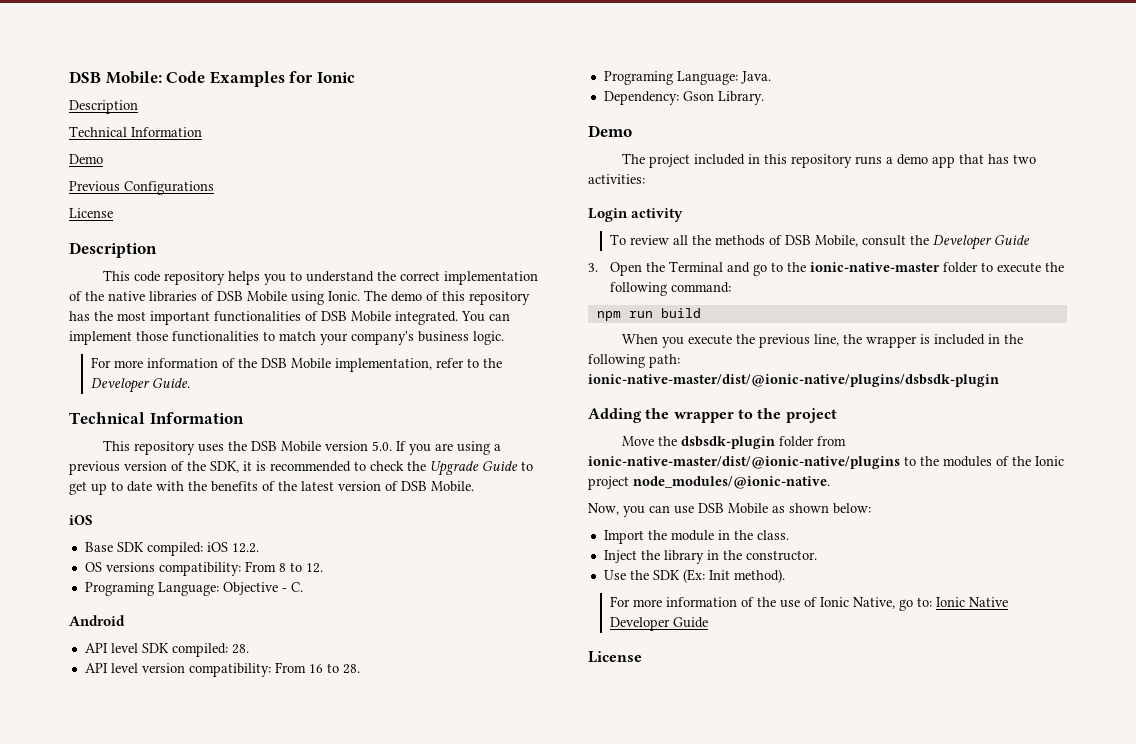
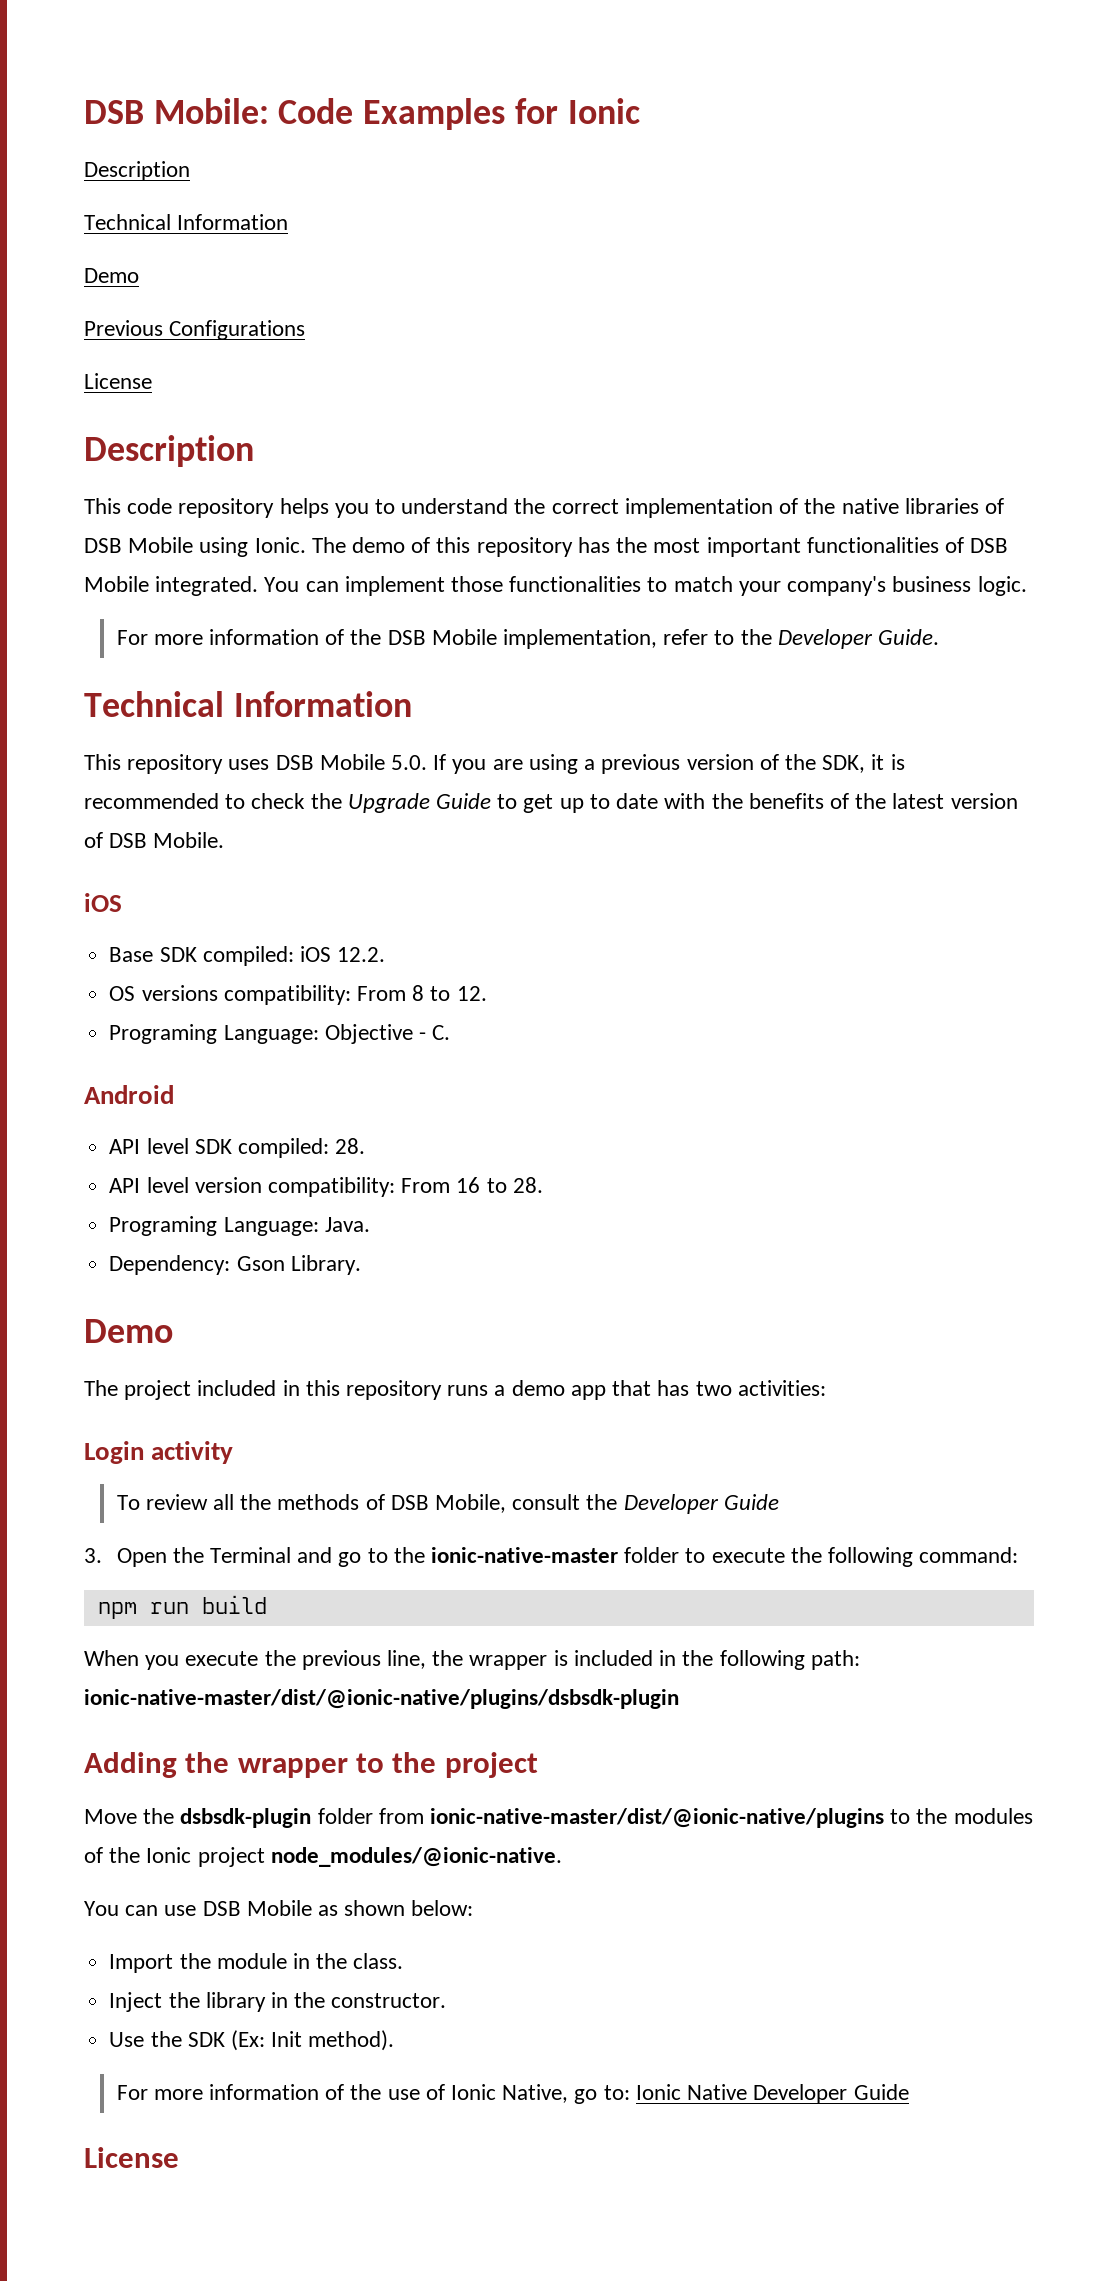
[228,441,369,452] the DSB Mobile version -> [275,754,385,770] DSB Mobile
[588,503,645,517] Now, you -> [84,1901,119,1916] You

